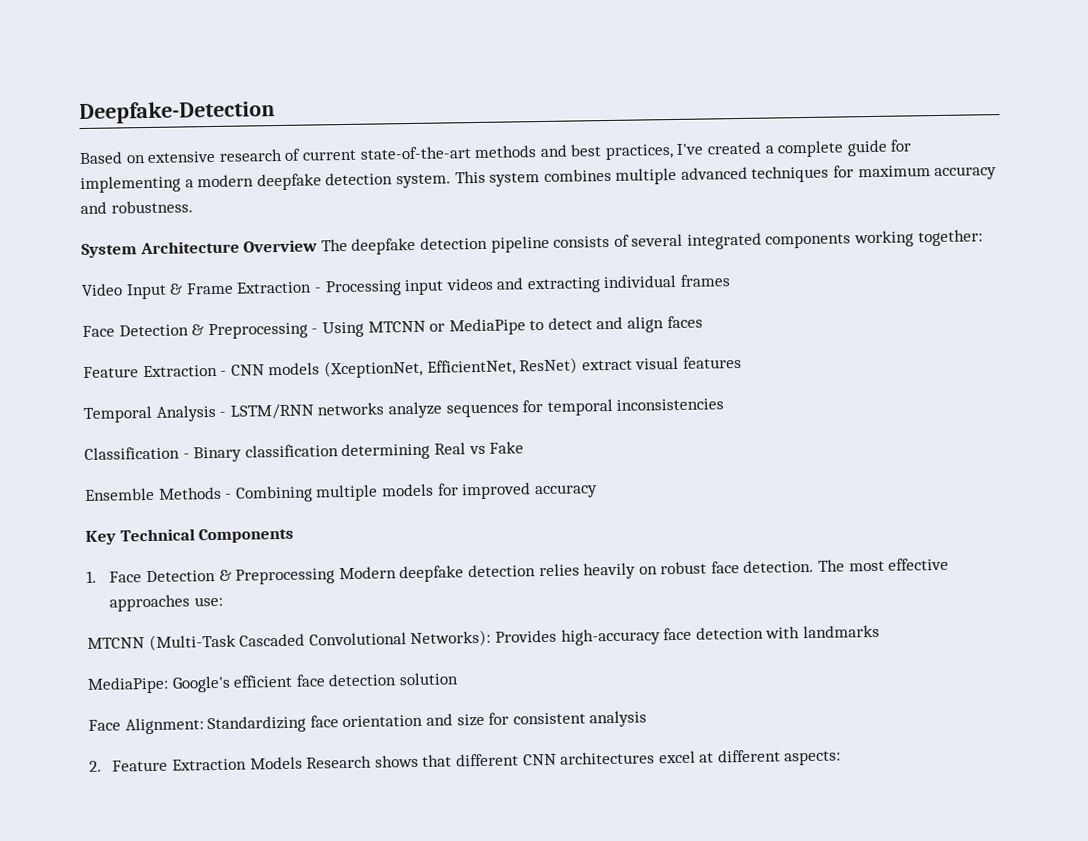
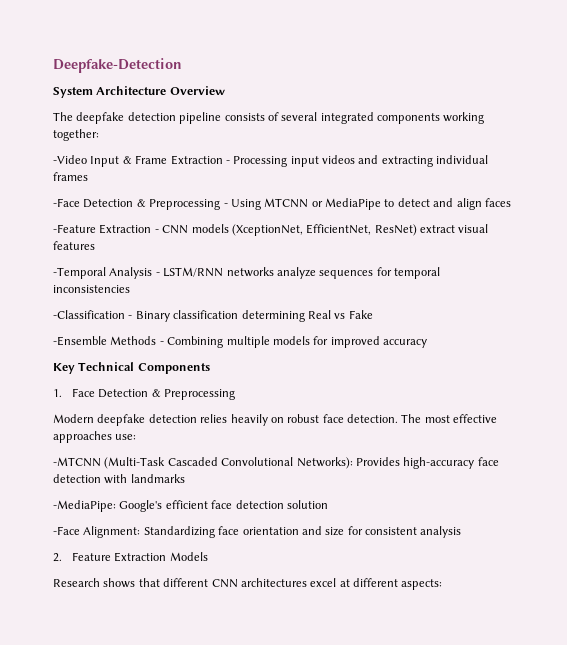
[79,139,912,165] [80,165,998,194] [80,200,193,215] // Based on extensive research of current state-of-the-art methods and best practices, I've created a complete guide for implementing a modern deepfake detection system. This system combines multiple advanced techniques for maximum accuracy and robustness. -> (182, 65) none
(319, 246) none -> (225, 90) //
[81,283,123,296] Video -> [53,155,87,164] -Video
[82,325,115,337] Face -> [53,198,80,207] -Face
[83,366,139,378] Feature -> [53,224,96,233] -Feature
[83,405,152,423] Temporal -> [53,267,106,279] -Temporal
[84,446,180,460] Classification -> [53,310,125,319] -Classification
[84,487,155,501] Ensemble -> [53,336,107,346] -Ensemble
(336, 576) none -> (235, 394) //
[87,637,145,649] MTCNN -> [53,457,101,467] -MTCNN
[87,676,169,694] MediaPipe: -> [53,500,116,512] -MediaPipe:
[88,719,121,731] Face -> [53,526,80,535] -Face
(303, 763) none -> (208, 556) //

